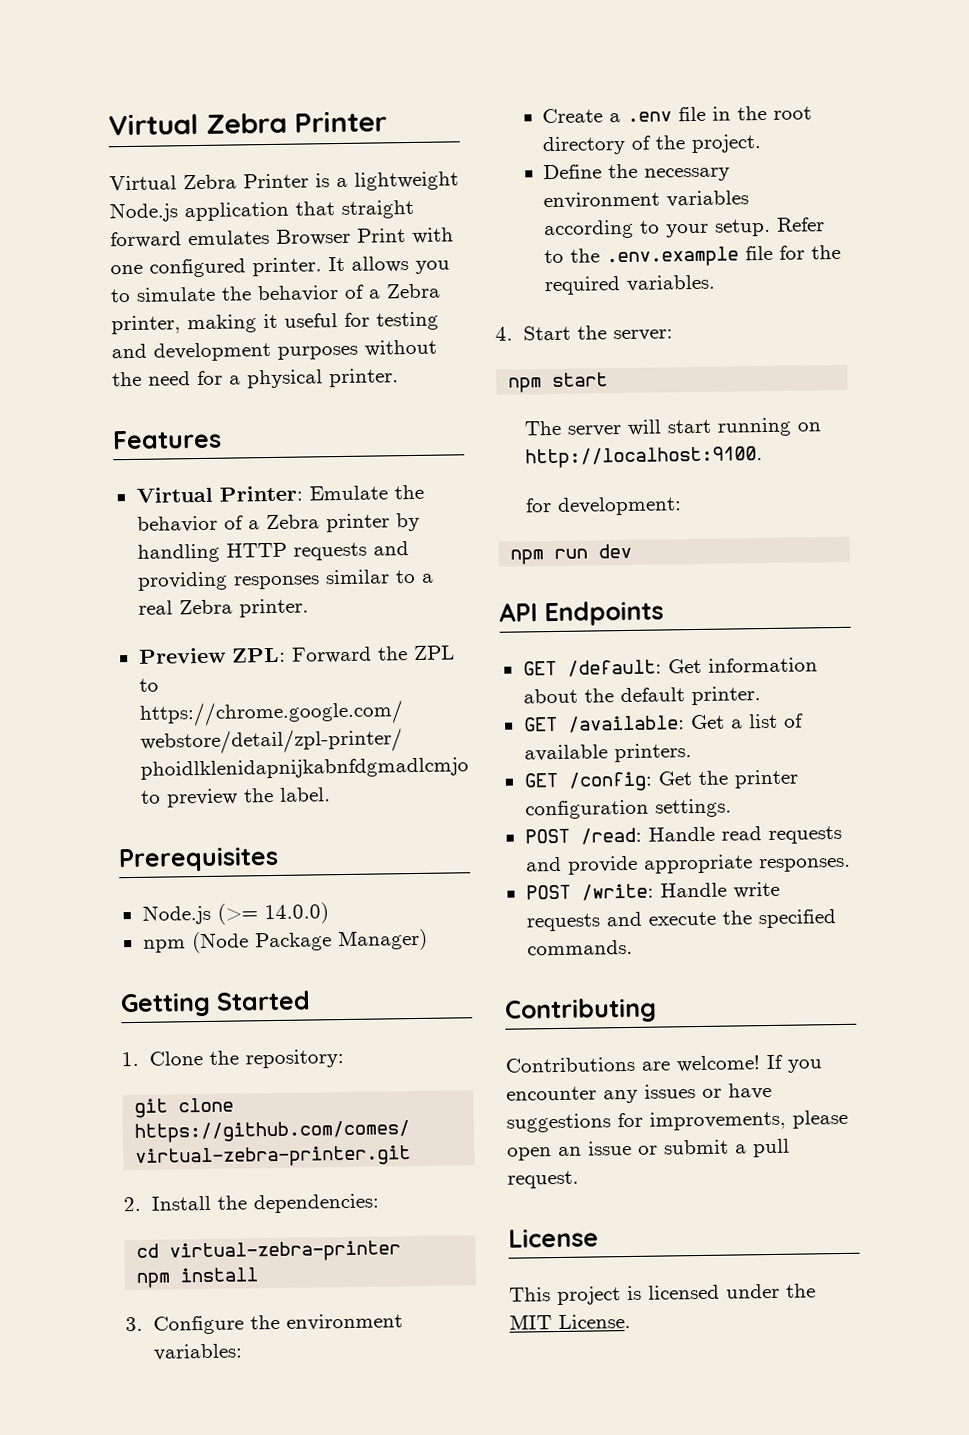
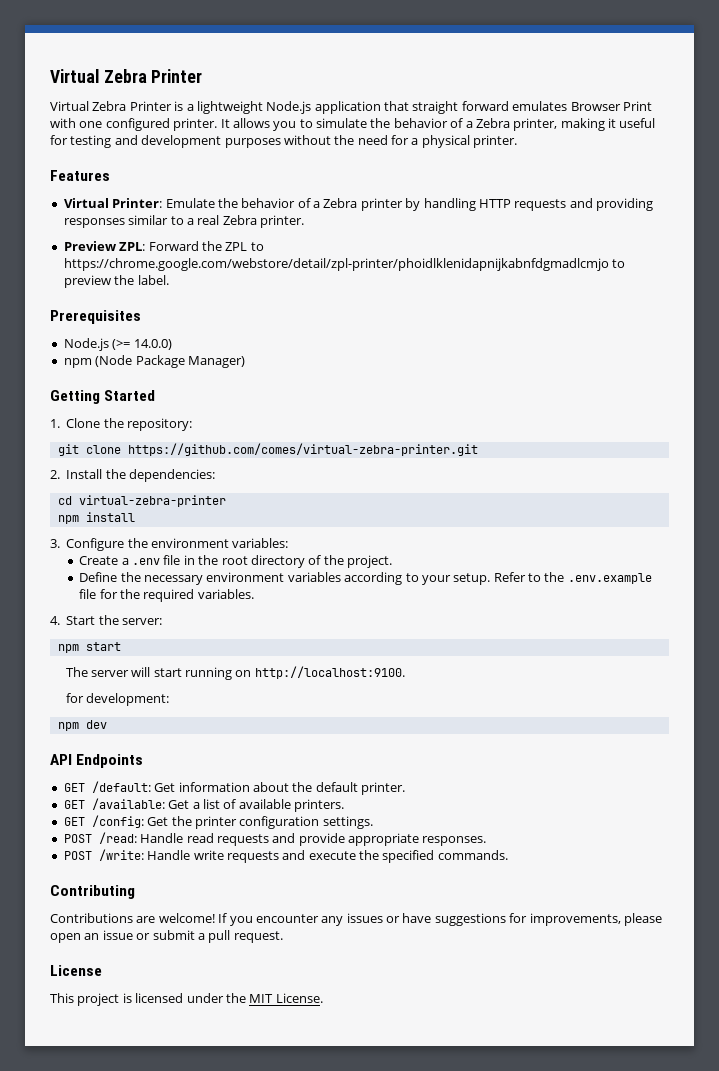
[554,548,589,559] run -> (79, 726) none

